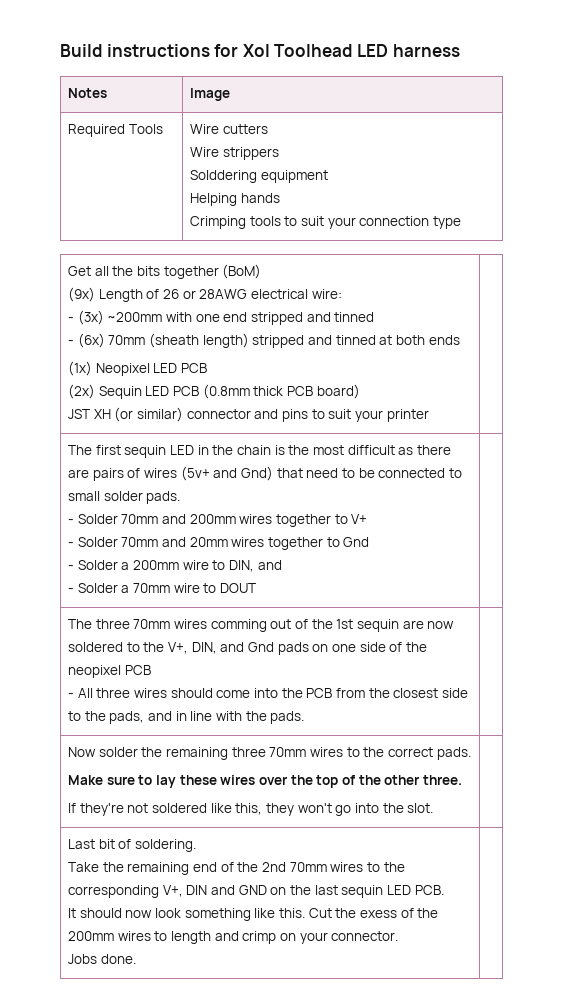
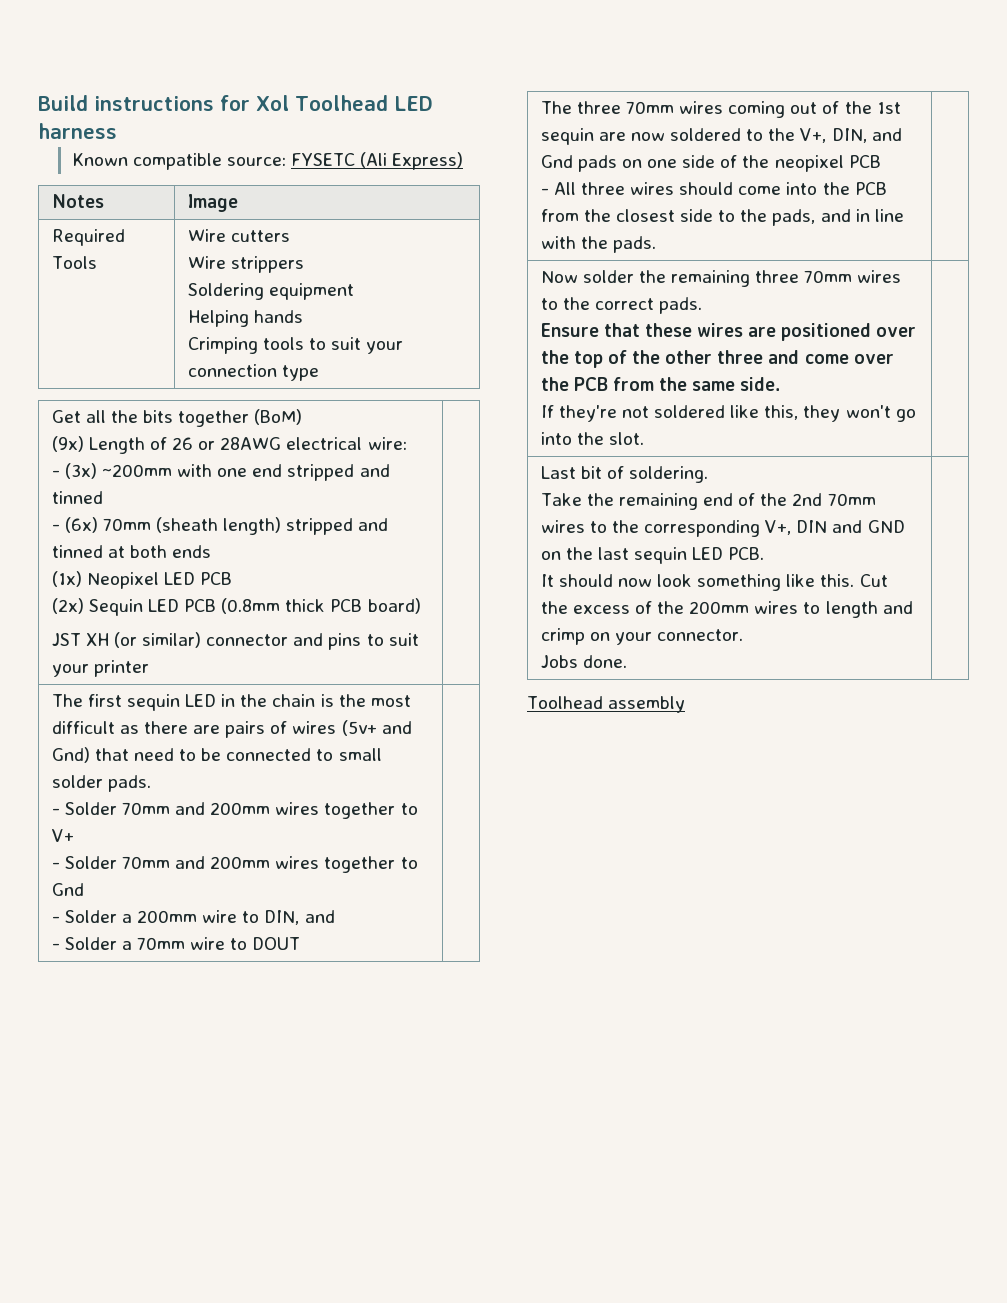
(460, 50) none -> [71,152,464,170] // Known compatible source: FYSETC (Ali Express)
[190,170,258,183] Solddering -> [187,283,264,300] Soldering
[189,537,228,547] 20mm -> [210,856,271,869] 200mm
[210,619,267,632] comming -> [728,101,786,118] coming
[68,775,256,788] Make sure to lay these wires -> [540,323,872,341] Ensure that these wires are positioned
[422,775,462,785] three. -> [717,350,894,364] [540,377,781,391] three and come over the PCB from the same side.
[359,910,397,918] exess -> [572,605,630,614] excess
(136, 959) none -> [527,696,686,713] // Toolhead assembly

